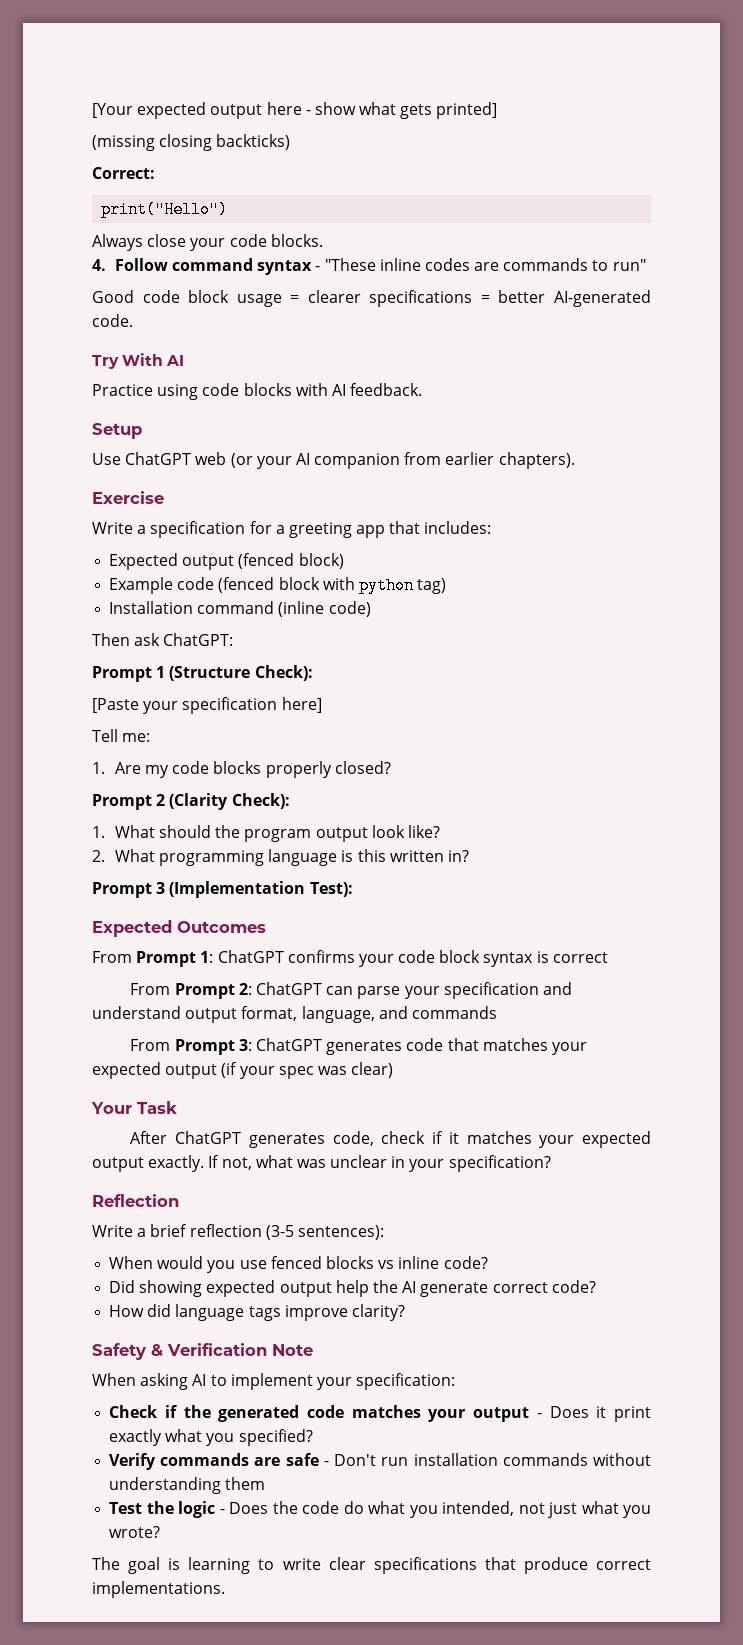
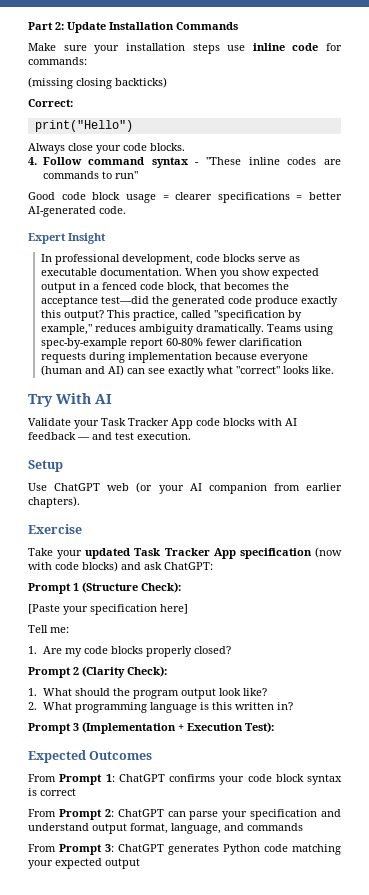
[92,102,498,119] [Your expected output here - show what gets printed] -> [28,22,238,33] [28,43,342,54] [28,57,87,65] Part 2: Update Installation Commands // Make sure your installation steps use inline code for commands:
[92,353,185,369] [92,383,423,400] Try With AI // Practice using code blocks with AI feedback. -> [28,233,106,244] [40,254,300,265] [40,268,319,279] [40,282,289,293] [40,296,338,307] [40,310,302,321] [40,324,333,335] [40,338,302,349] [40,352,308,363] [40,365,334,377] [28,393,112,407] [28,418,297,429] [28,432,191,440] Expert Insight // In professional development, code blocks serve as executable documentation. When you show expected output in a fenced code block, that becomes the acceptance test—did the generated code produce exactly this output? This practice, called "specification by example," reduces ambiguity dramatically. Teams using spec-by-example report 60-80% fewer clarification requests during implementation because everyone (human and AI) can see exactly what "correct" looks like. // Try With AI // Validate your Task Tracker App code blocks with AI feedback — and test execution.
[92,521,492,538] [109,553,344,570] [109,577,447,594] [109,601,371,617] [92,633,130,646] Write a specification for a greeting app that includes: // Expected output (fenced block) // Example code (fenced block with python tag) // Installation command (inline code) // Then -> [28,547,342,559] [28,561,141,572] Take your updated Task Tracker App specification (now with code blocks) and
(306, 889) none -> [178,723,243,731] + Execution
[406,1038,587,1055] [92,1062,394,1079] [91,1101,177,1114] [130,1131,652,1148] [92,1155,551,1172] [92,1194,179,1207] [92,1224,384,1240] [109,1256,488,1273] [109,1280,596,1297] [109,1304,405,1321] [92,1343,313,1360] [92,1373,456,1390] [109,1405,652,1422] [109,1429,313,1446] [109,1453,652,1470] [109,1477,266,1494] [109,1501,651,1518] [109,1526,161,1538] [92,1557,651,1574] [92,1581,225,1598] code that matches your expected output (if your spec was clear) // Your Task // After ChatGPT generates code, check if it matches your expected output exactly. If not, what was unclear in your specification? // Reflection // Write a brief reflection (3-5 sentences): // When would you use fenced blocks vs inline code? // Did showing expected output help the AI generate correct code? // How did language tags improve clarity? // Safety & Verification Note // When asking AI to implement your specification: // Check if the generated code matches your output - Does it print exactly what you specified? // Verify commands are safe - Don't run installation commands without understanding them // Test the logic - Does the code do what you intended, not just what you wrote? // The goal is learning to write clear specifications that produce correct implementations. -> [223,844,341,855] [28,858,140,869] Python code matching your expected output

